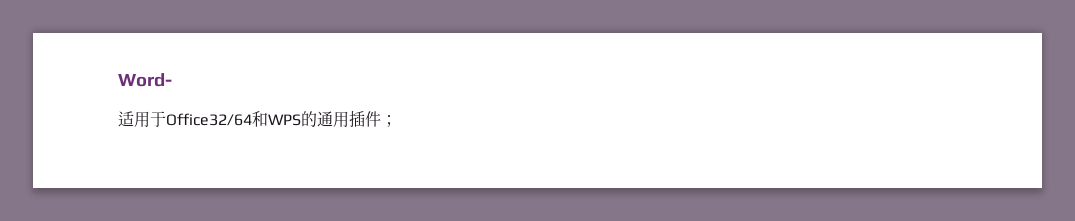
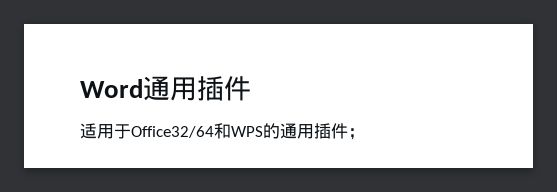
[118,73,172,87] Word- -> [80,76,251,101] Word通用插件

